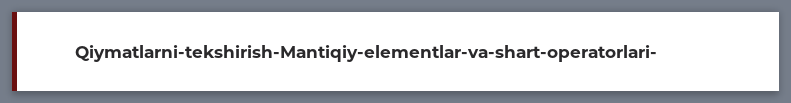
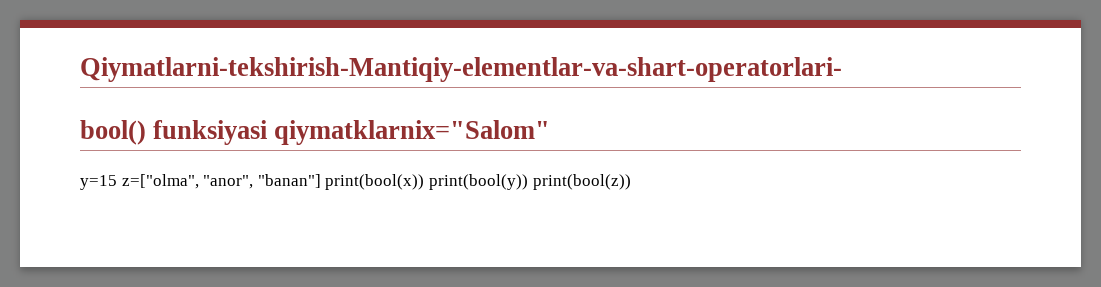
(657, 53) none -> [80,120,551,145] [80,174,631,190] // bool() funksiyasi qiymatklarnix="Salom" // y=15 z=["olma", "anor", "banan"] print(bool(x)) print(bool(y)) print(bool(z))

